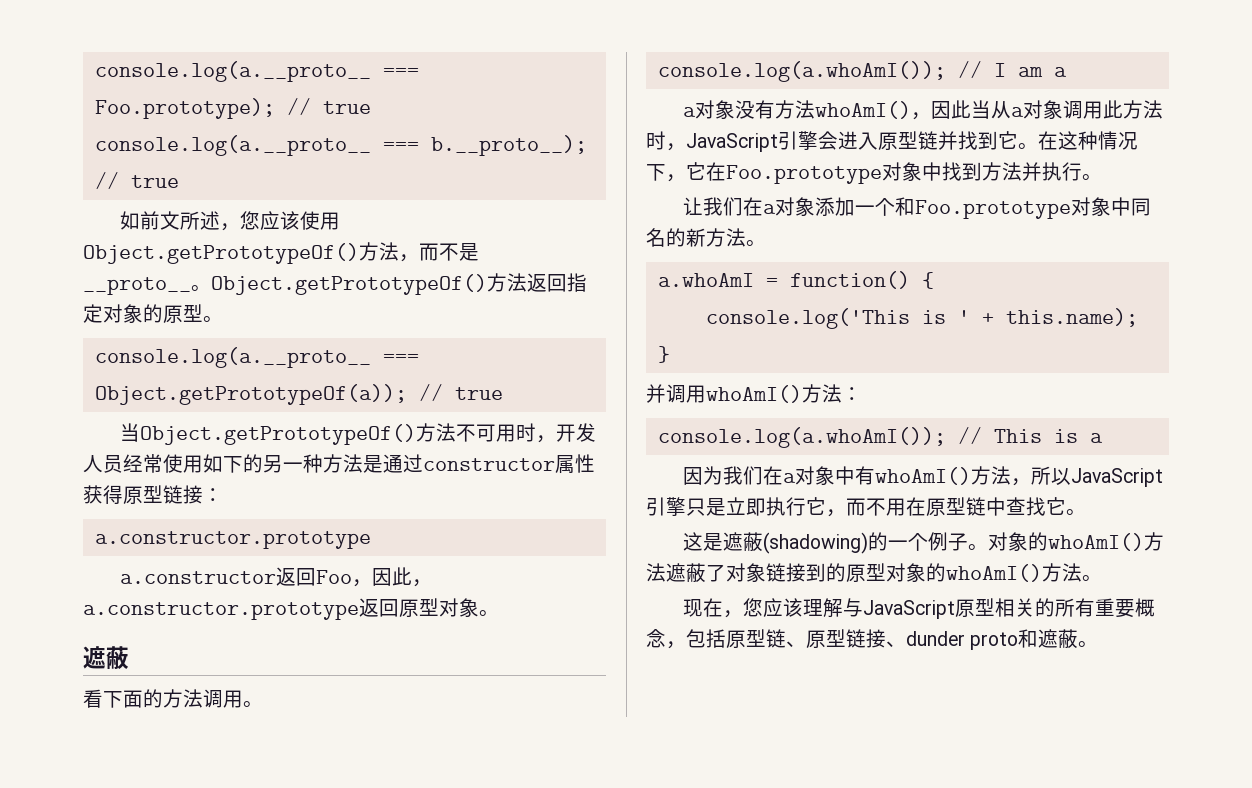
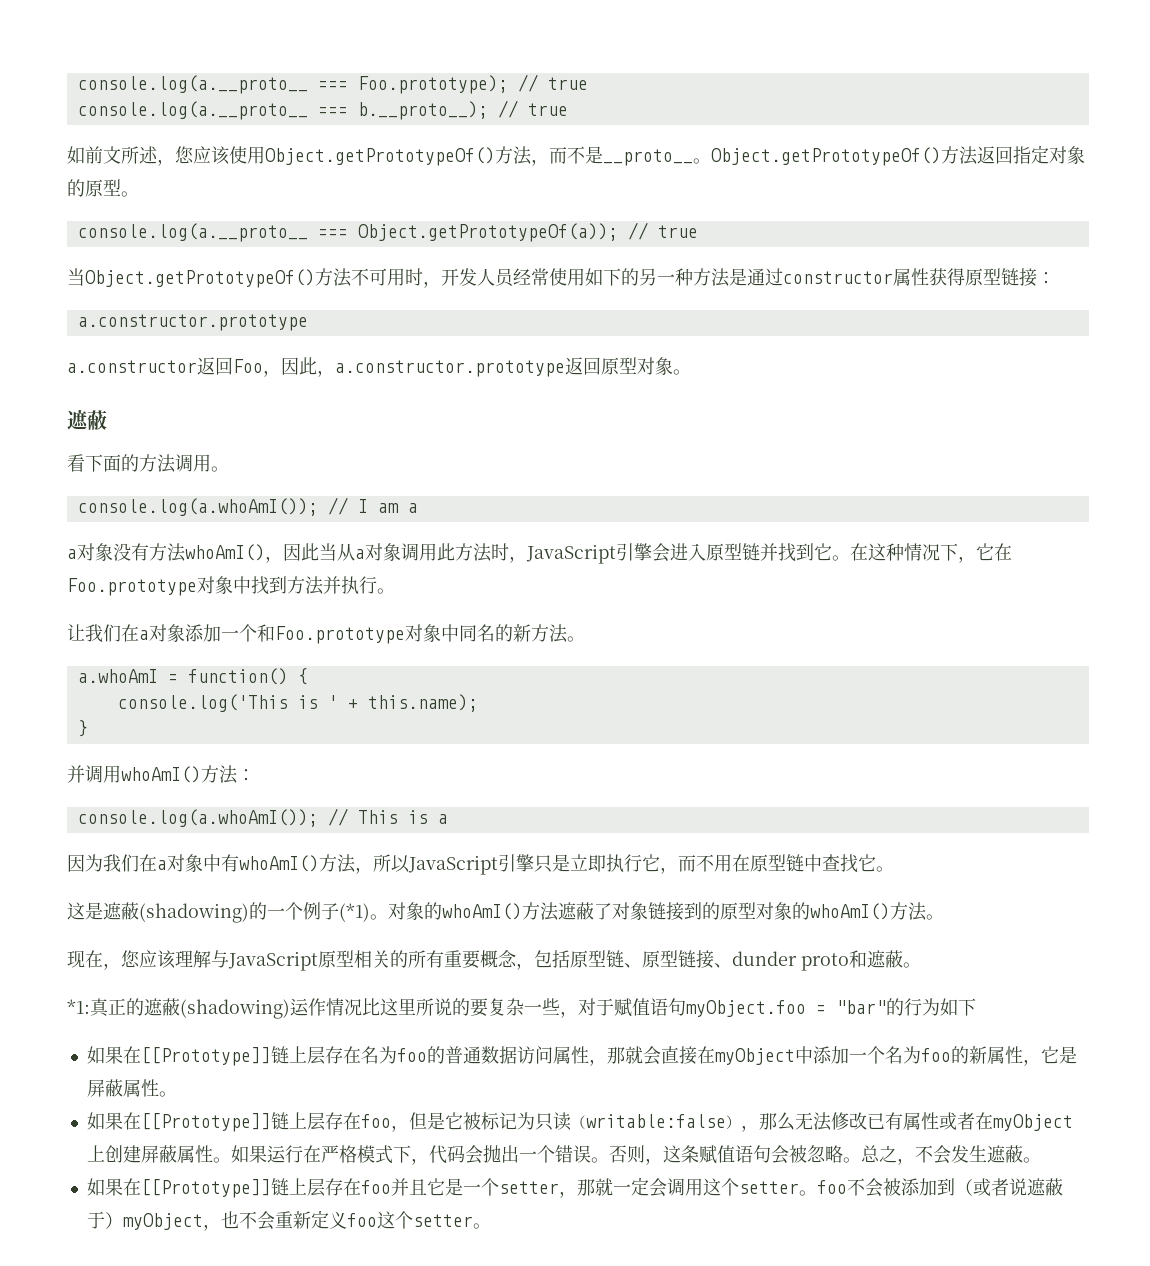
(969, 542) none -> [339,903,370,922] (*1)
(1099, 644) none -> [67,998,976,1019] [86,1046,1077,1066] [86,1079,177,1097] [86,1112,1073,1132] [86,1145,1041,1165] [86,1177,1063,1198] [86,1210,491,1231] // *1:真正的遮蔽(shadowing)运作情况比这里所说的要复杂一些，对于赋值语句myObject.foo = "bar"的行为如下 // 如果在[[Prototype]]链上层存在名为foo的普通数据访问属性，那就会直接在myObject中添加一个名为foo的新属性，它是屏蔽属性。 // 如果在[[Prototype]]链上层存在foo，但是它被标记为只读（writable:false），那么无法修改已有属性或者在myObject上创建屏蔽属性。如果运行在严格模式下，代码会抛出一个错误。否则，这条赋值语句会被忽略。总之，不会发生遮蔽。 // 如果在[[Prototype]]链上层存在foo并且它是一个setter，那就一定会调用这个setter。foo不会被添加到（或者说遮蔽于）myObject，也不会重新定义foo这个setter。

